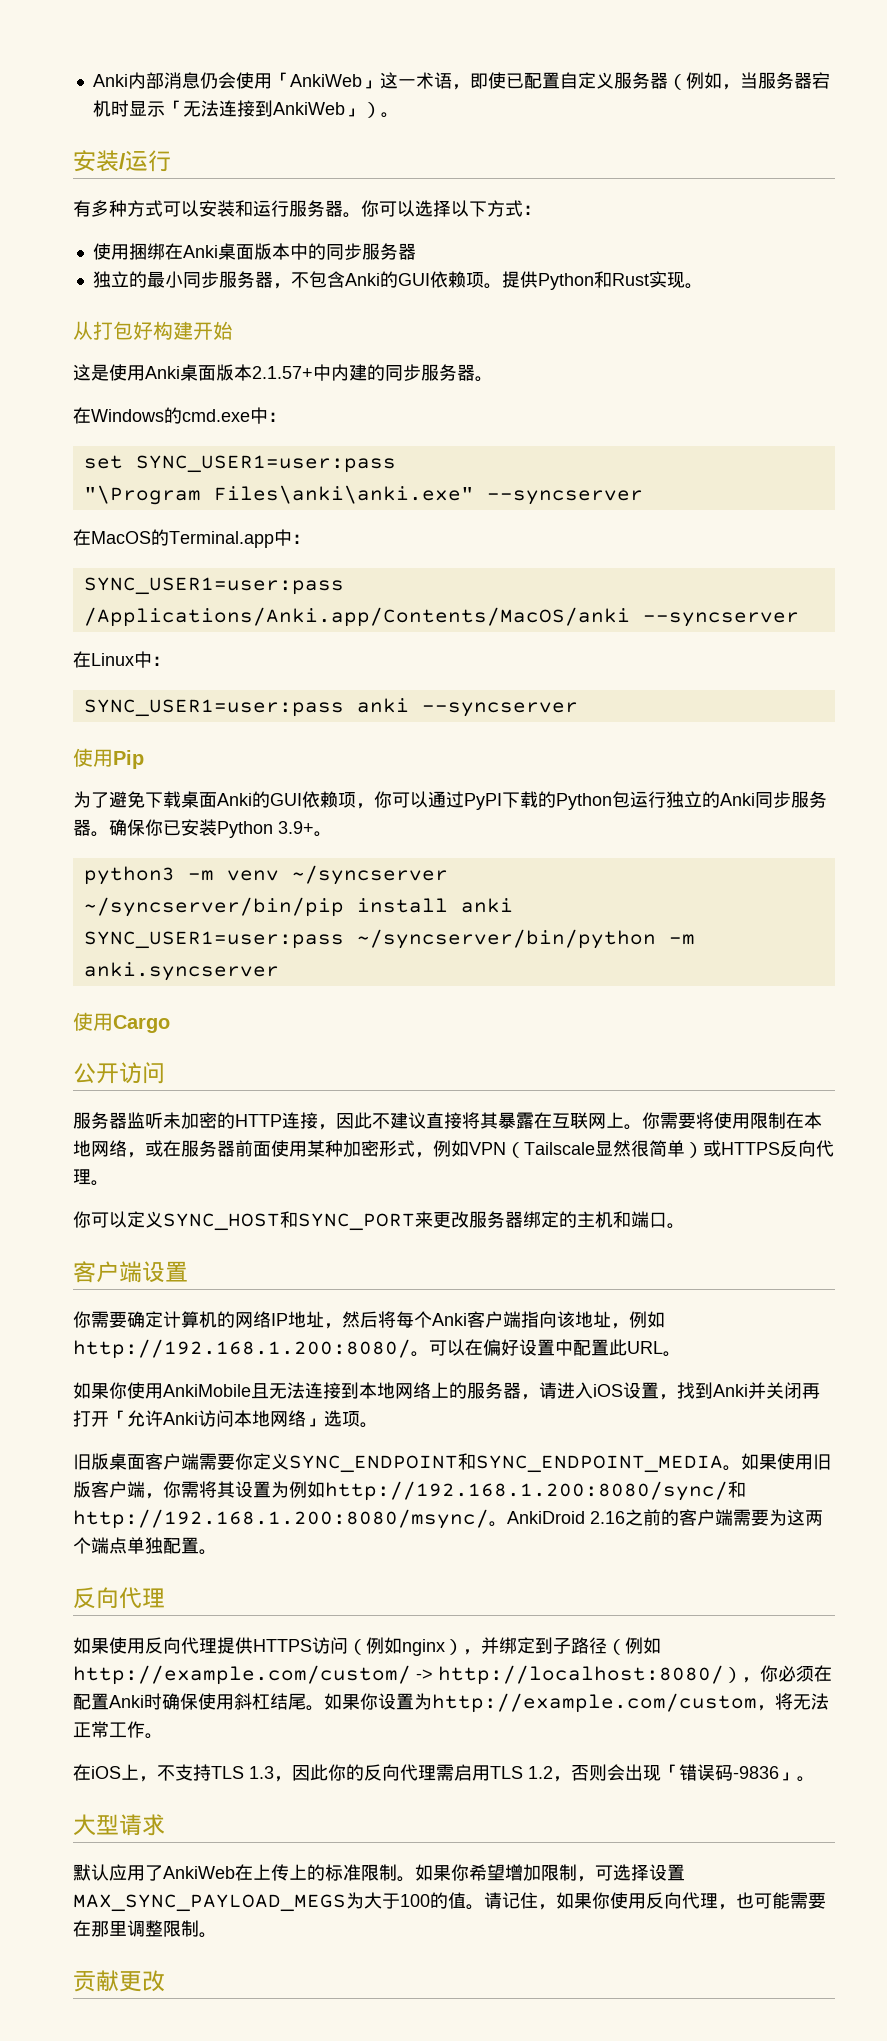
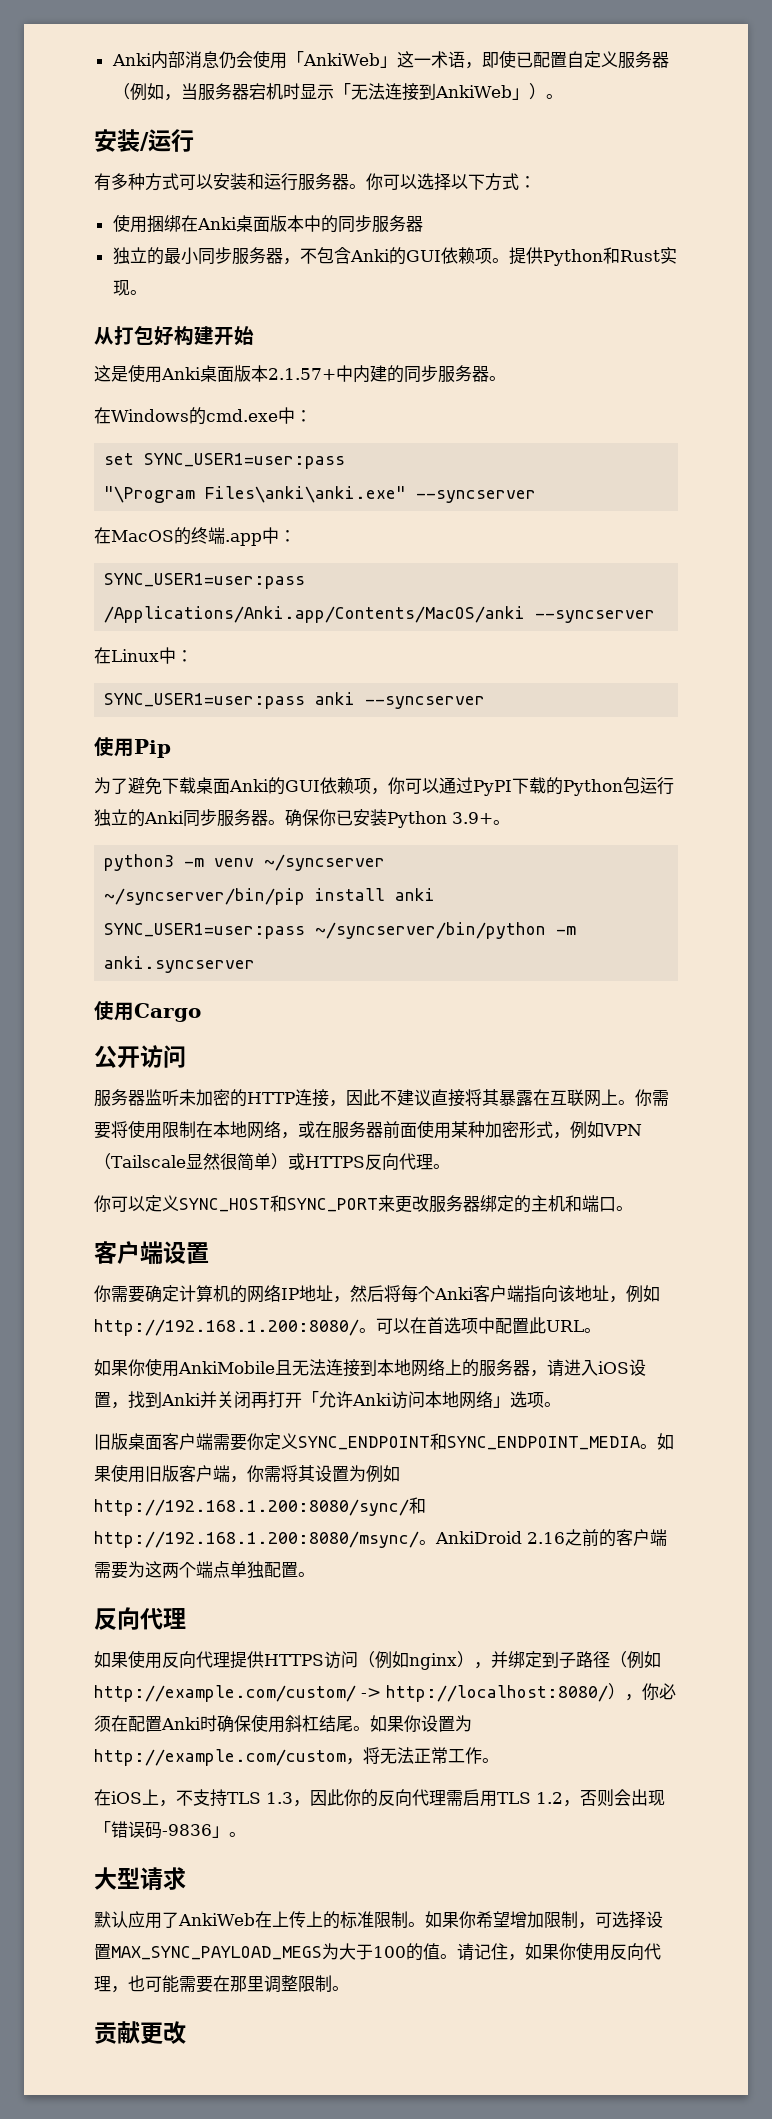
[169,531,274,548] Terminal.app -> [191,527,262,546] 终端.app
[483,1339,555,1356] 偏好设置 -> [427,1317,478,1334] 首选项

